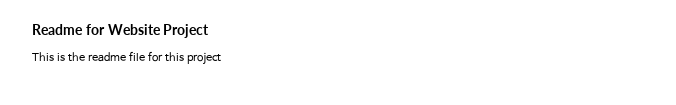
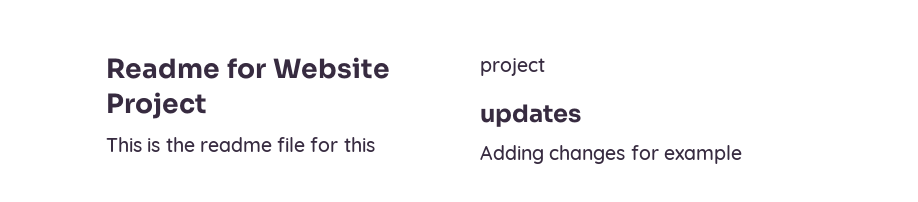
(221, 58) none -> [480,104,581,127] [480,145,742,164] // updates // Adding changes for example

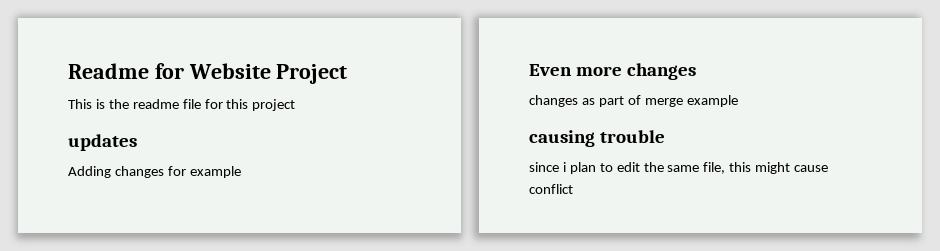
(742, 154) none -> [529,63,696,80] [529,95,738,107] [529,130,665,147] [529,162,829,174] [529,184,573,194] // Even more changes // changes as part of merge example // causing trouble // since i plan to edit the same file, this might cause conflict

